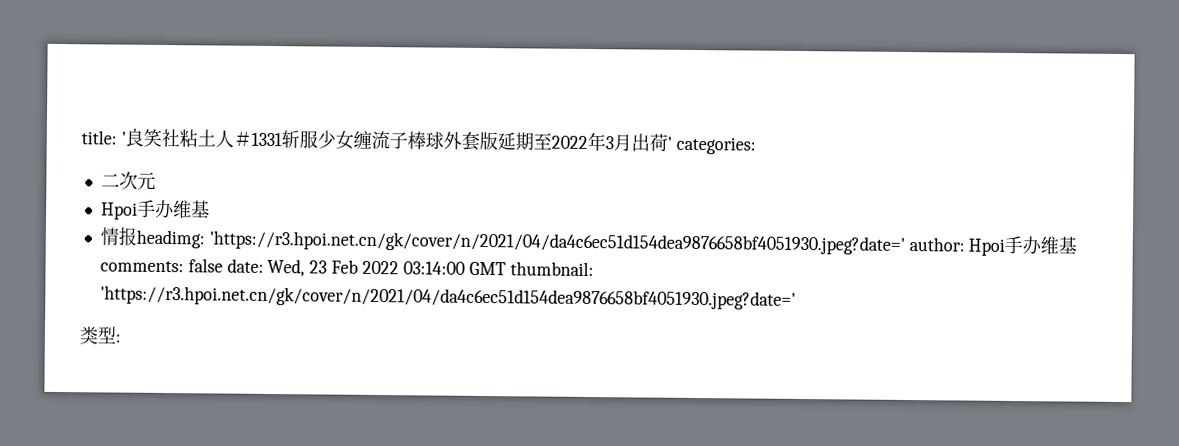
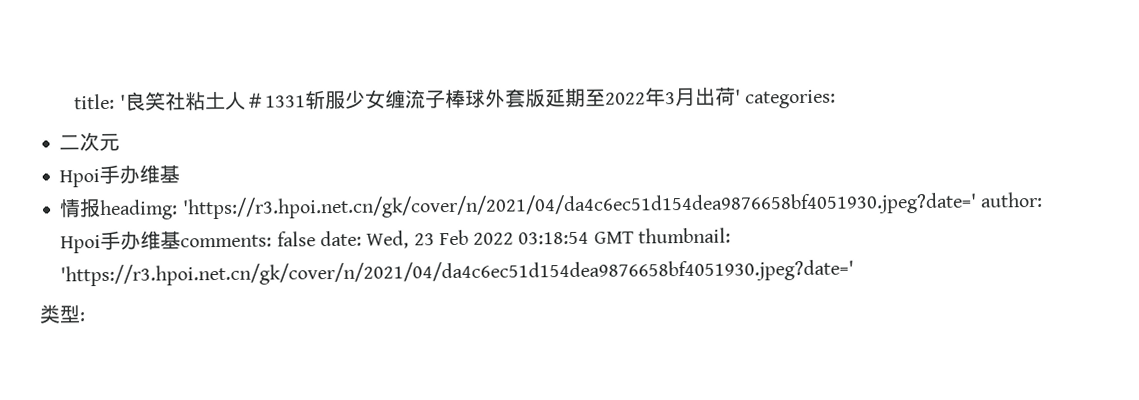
[402,261,465,275] 03:14:00 -> [518,231,590,245] 03:18:54

